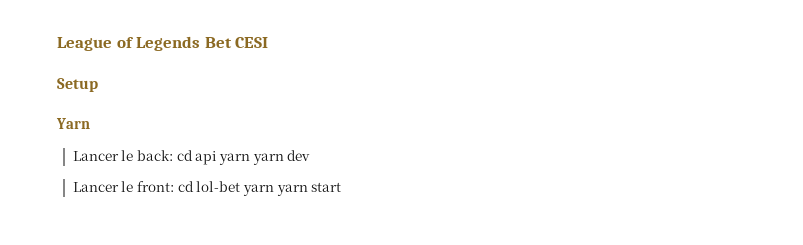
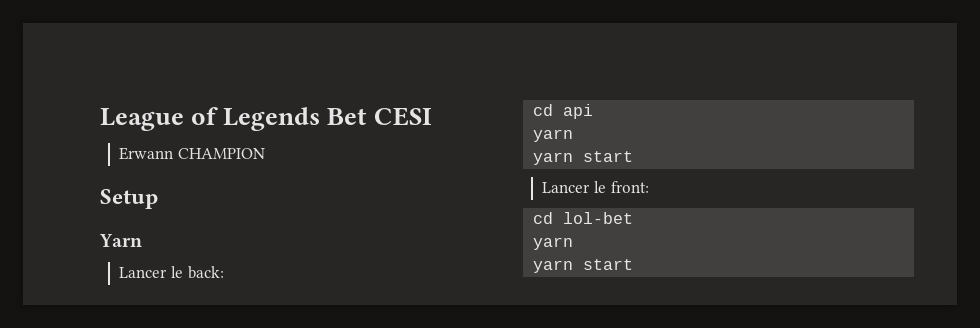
(269, 42) none -> [119,147,265,160] // Erwann CHAMPION
(173, 155) none -> (224, 272) //
[218,150,311,165] yarn yarn dev -> [533,129,574,142] [533,151,634,165] // yarn // yarn start
(174, 186) none -> (649, 187) //
[242,184,274,196] yarn -> [533,237,574,250] // yarn //

